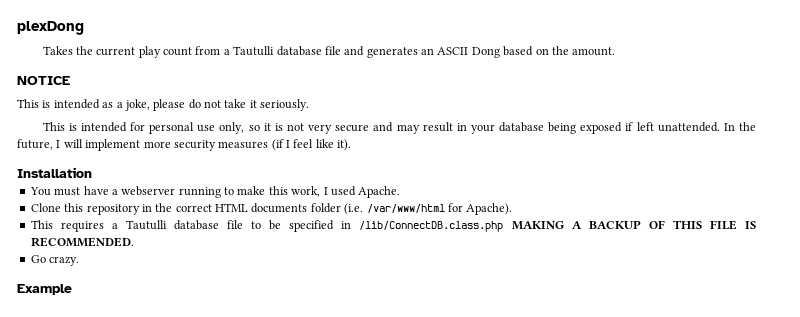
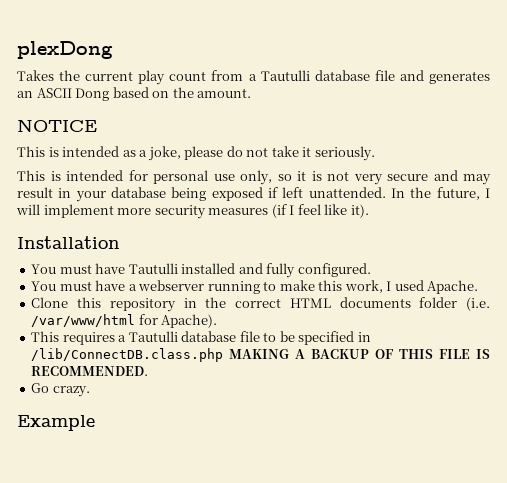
(92, 172) none -> [31,263,371,278] // You must have Tautulli installed and fully configured.

